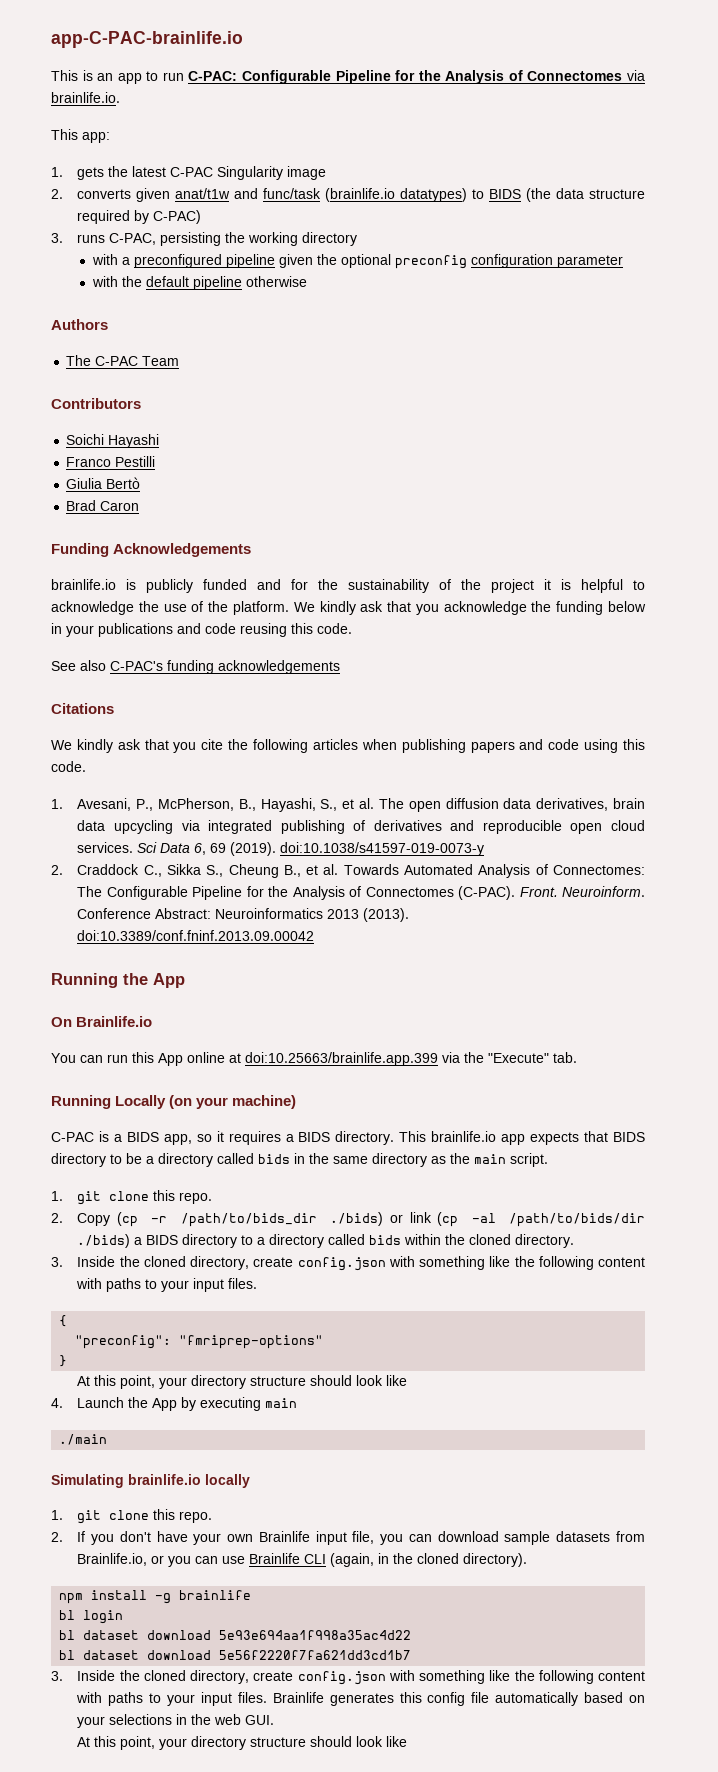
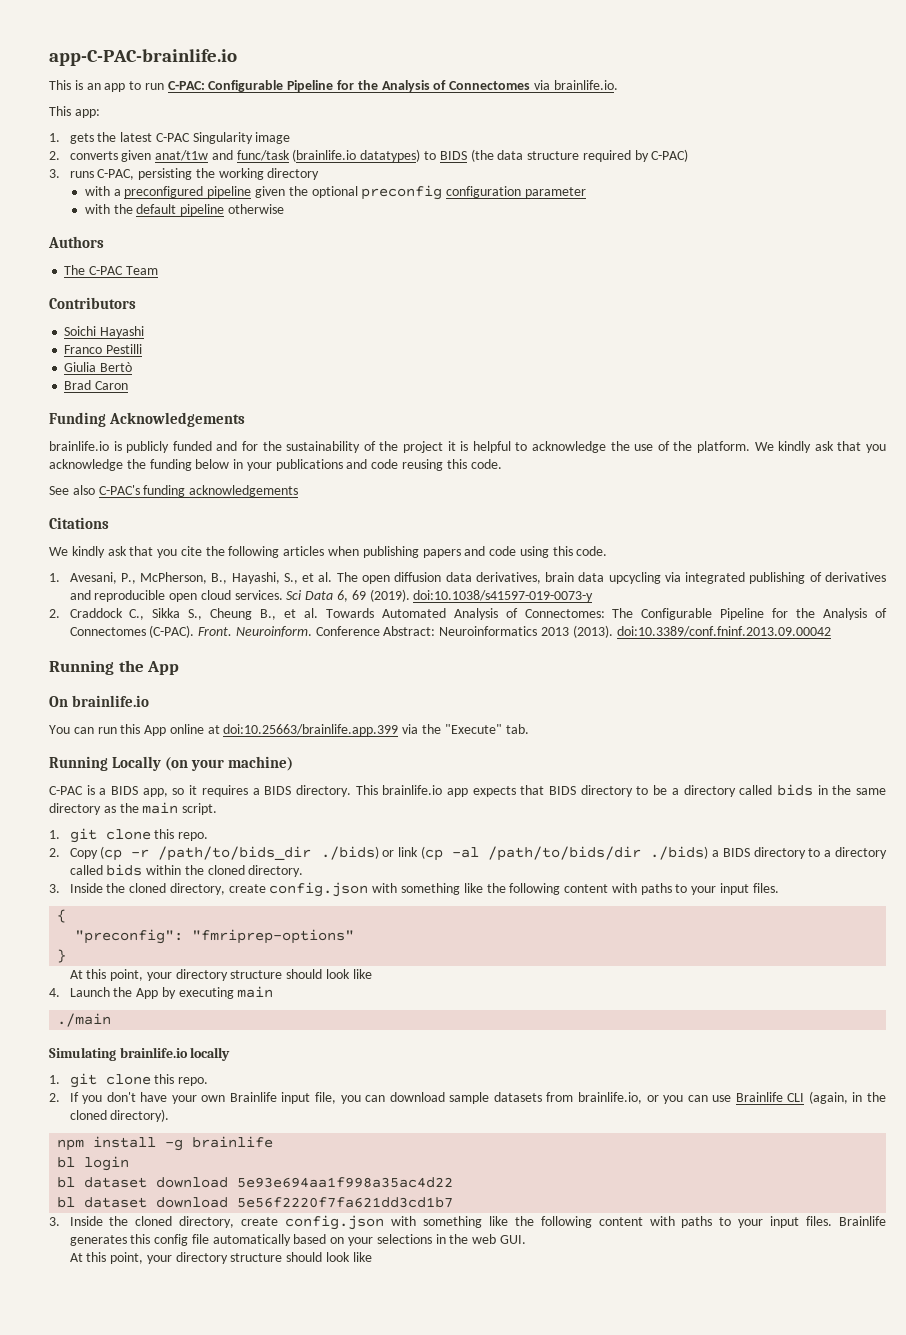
[76,1016,153,1027] Brainlife.io -> [72,695,150,707] brainlife.io
[77,1553,148,1566] Brainlife.io, -> [577,1092,642,1104] brainlife.io,

